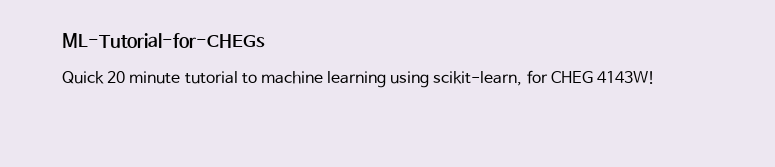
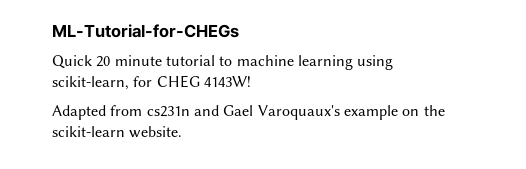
(656, 77) none -> [52,105,445,120] [52,126,183,138] // Adapted from cs231n and Gael Varoquaux's example on the scikit-learn website.

